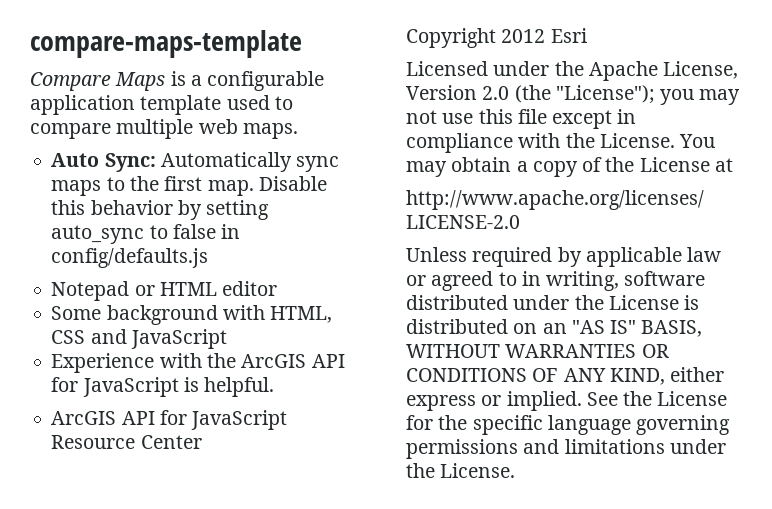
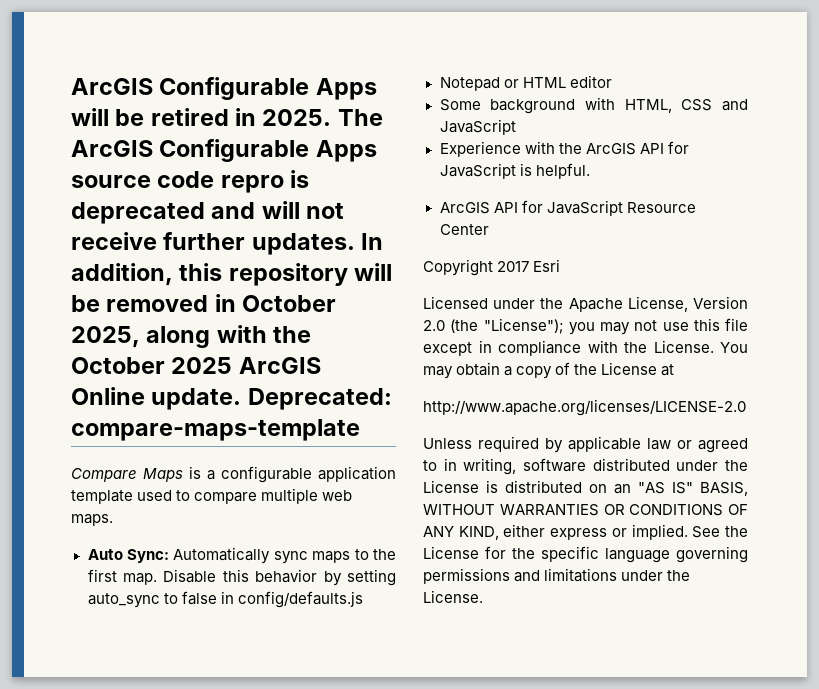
(30, 44) none -> [71,77,377,100] [71,108,383,126] [71,139,377,162] [71,170,310,193] [71,201,345,224] [71,232,384,255] [71,263,393,286] [71,294,337,312] [71,325,312,348] [71,357,321,374] [71,387,392,410] ArcGIS Configurable Apps will be retired in 2025. The ArcGIS Configurable Apps source code repro is deprecated and will not receive further updates. In addition, this repository will be removed in October 2025, along with the October 2025 ArcGIS Online update. Deprecated:
[501,29,546,43] 2012 -> [497,261,530,272] 2017

